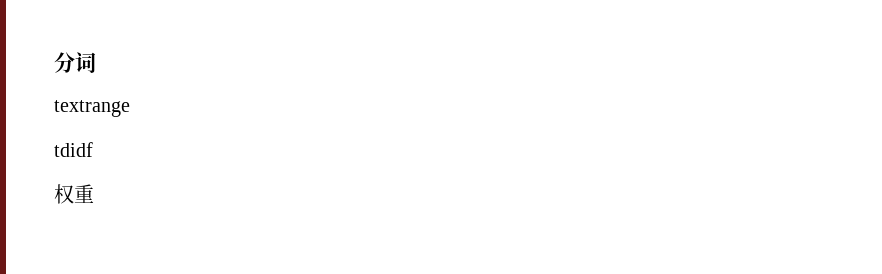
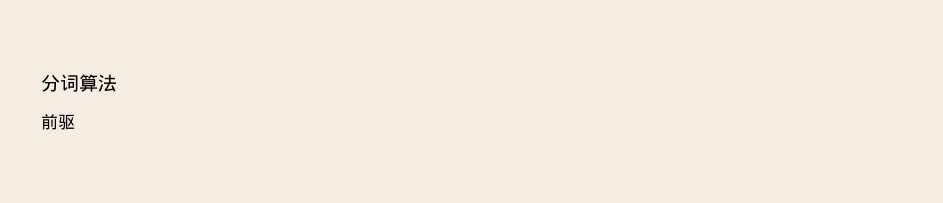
[54,100,130,117] [54,142,93,157] [54,184,94,204] // textrange // tdidf // 权重 -> [79,74,117,92] [41,114,75,130] 算法 // 前驱

